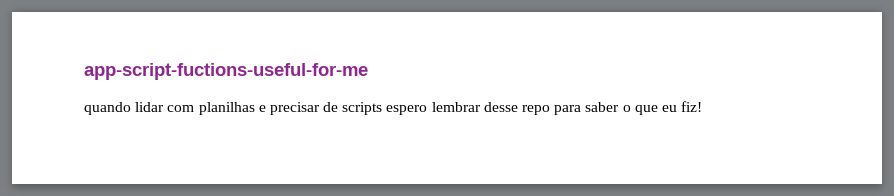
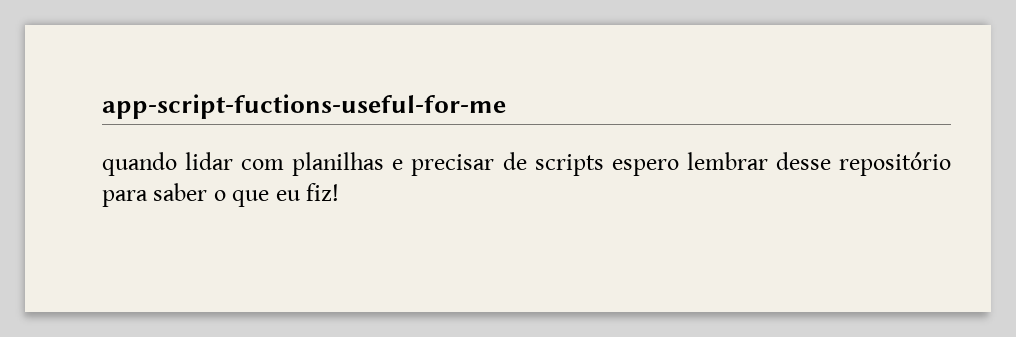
[522,105,551,115] repo -> [838,152,951,176] repositório

